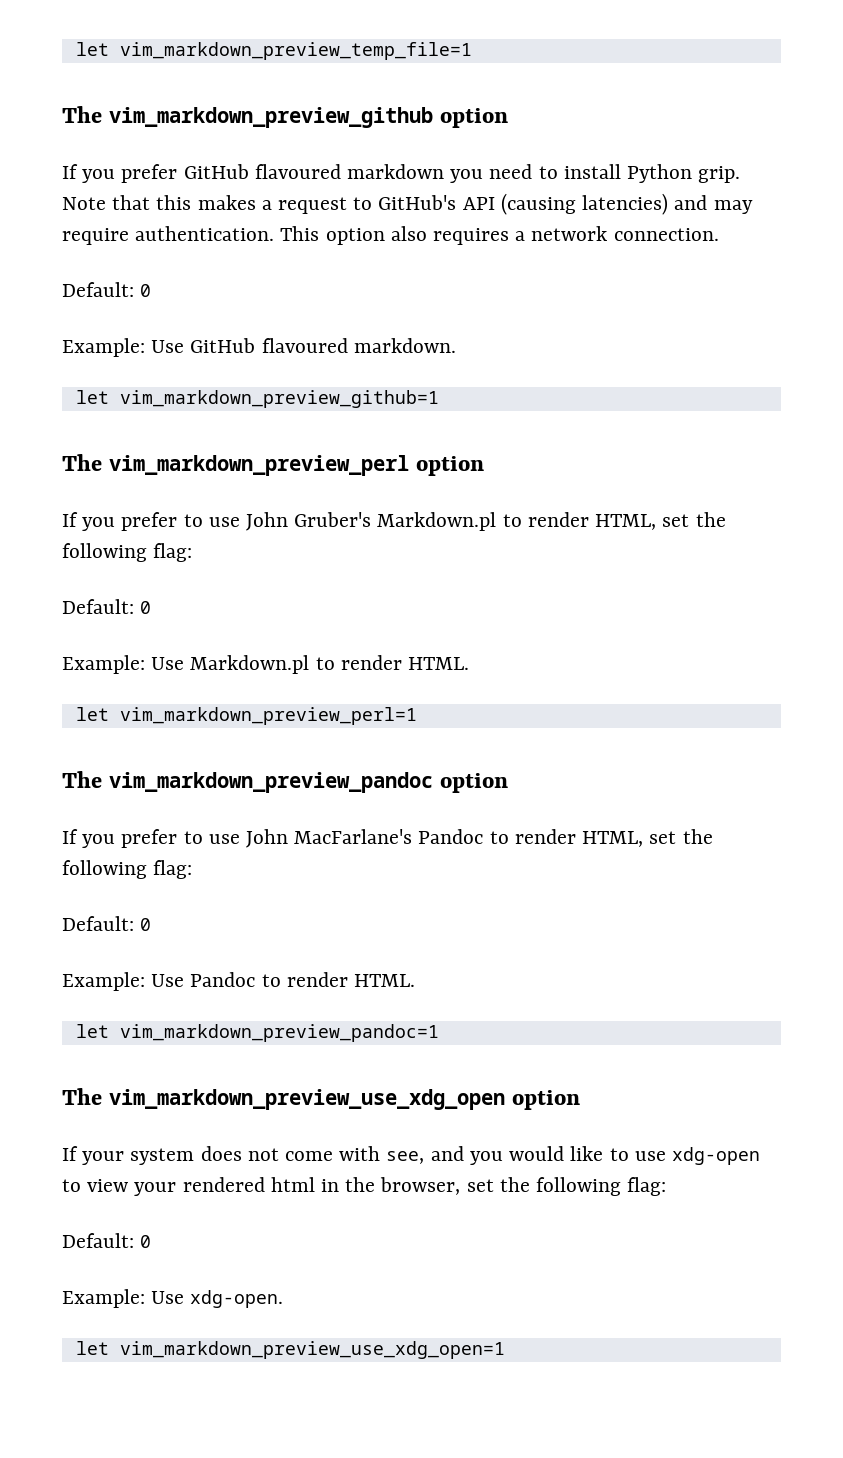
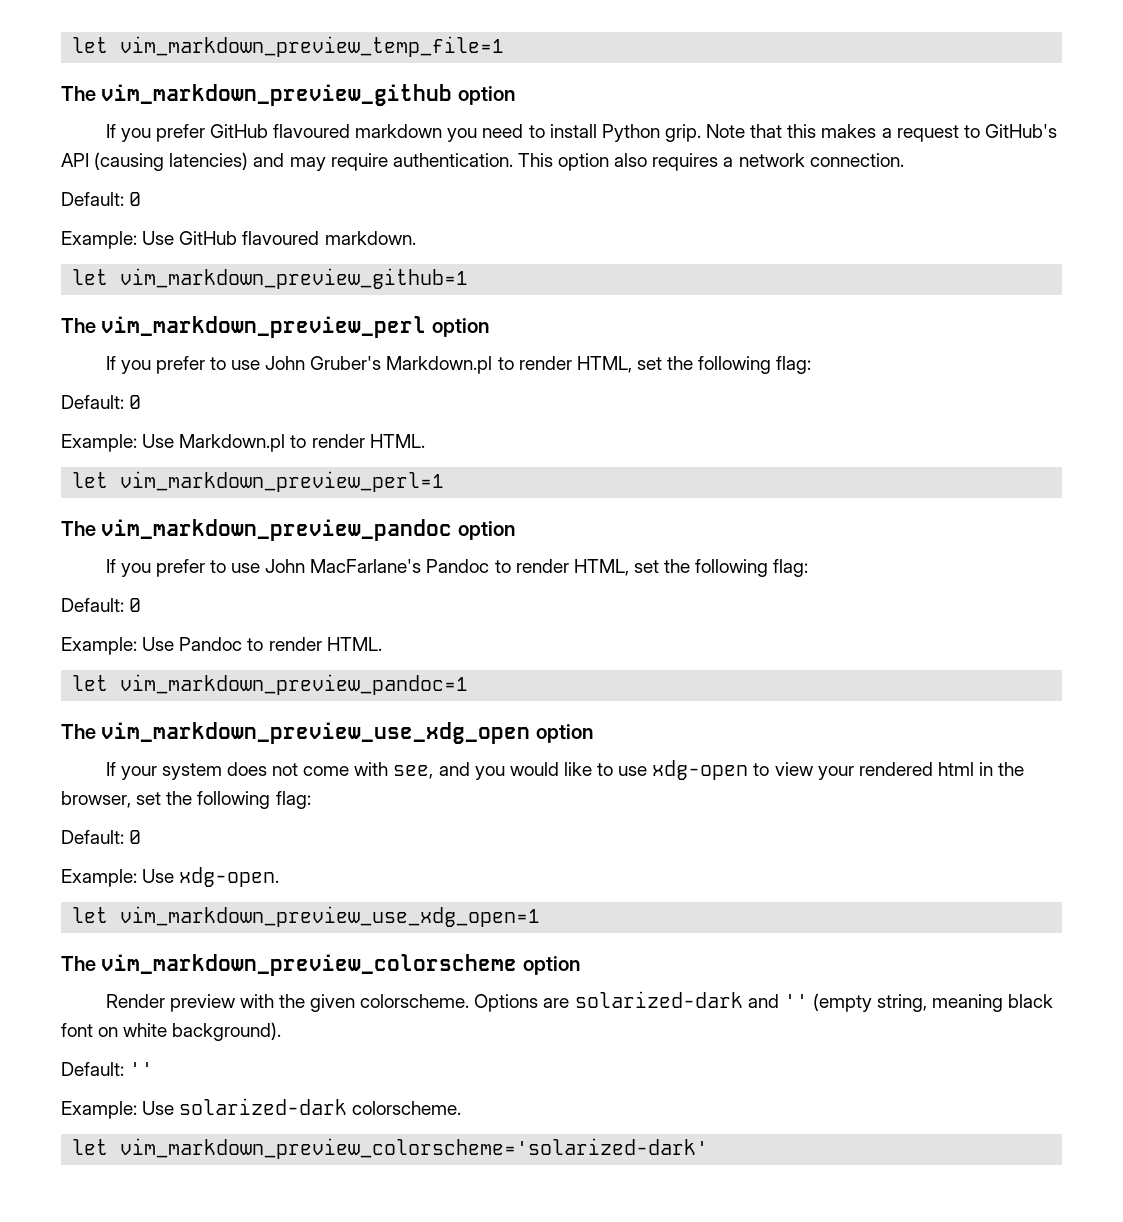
(505, 1350) none -> [61,954,580,976] [105,991,1054,1012] [61,1022,282,1041] [61,1062,154,1076] [61,1098,462,1119] [72,1138,709,1159] // The vim_markdown_preview_colorscheme option // Render preview with the given colorscheme. Options are solarized-dark and '' (empty string, meaning black font on white background). // Default: '' // Example: Use solarized-dark colorscheme. // let vim_markdown_preview_colorscheme='solarized-dark'

